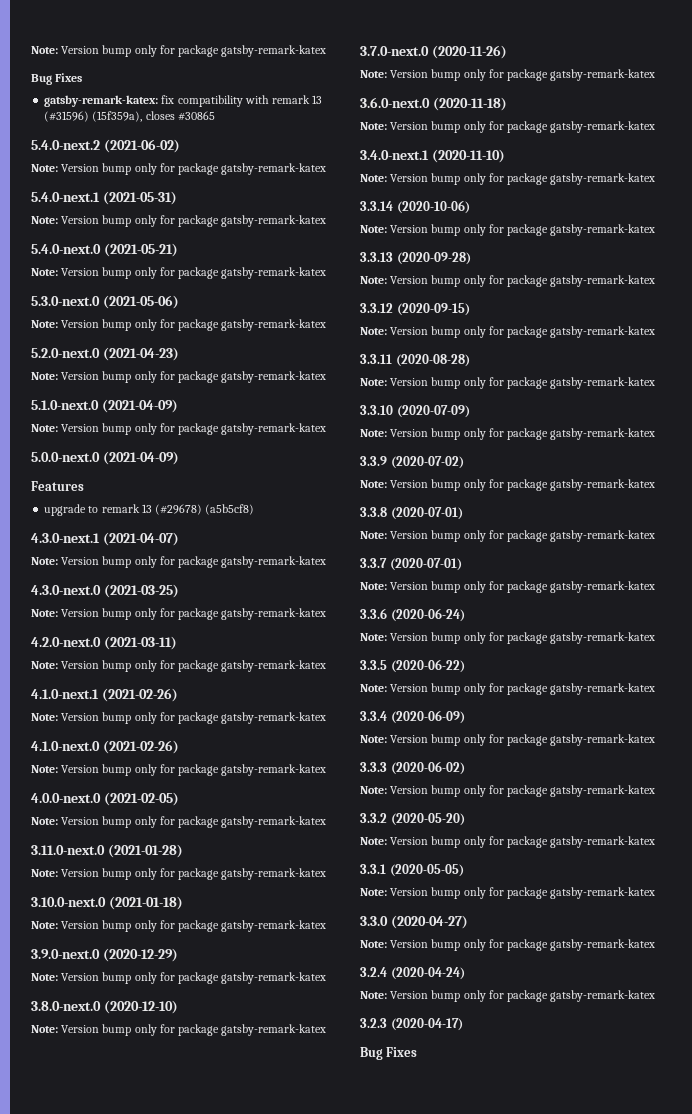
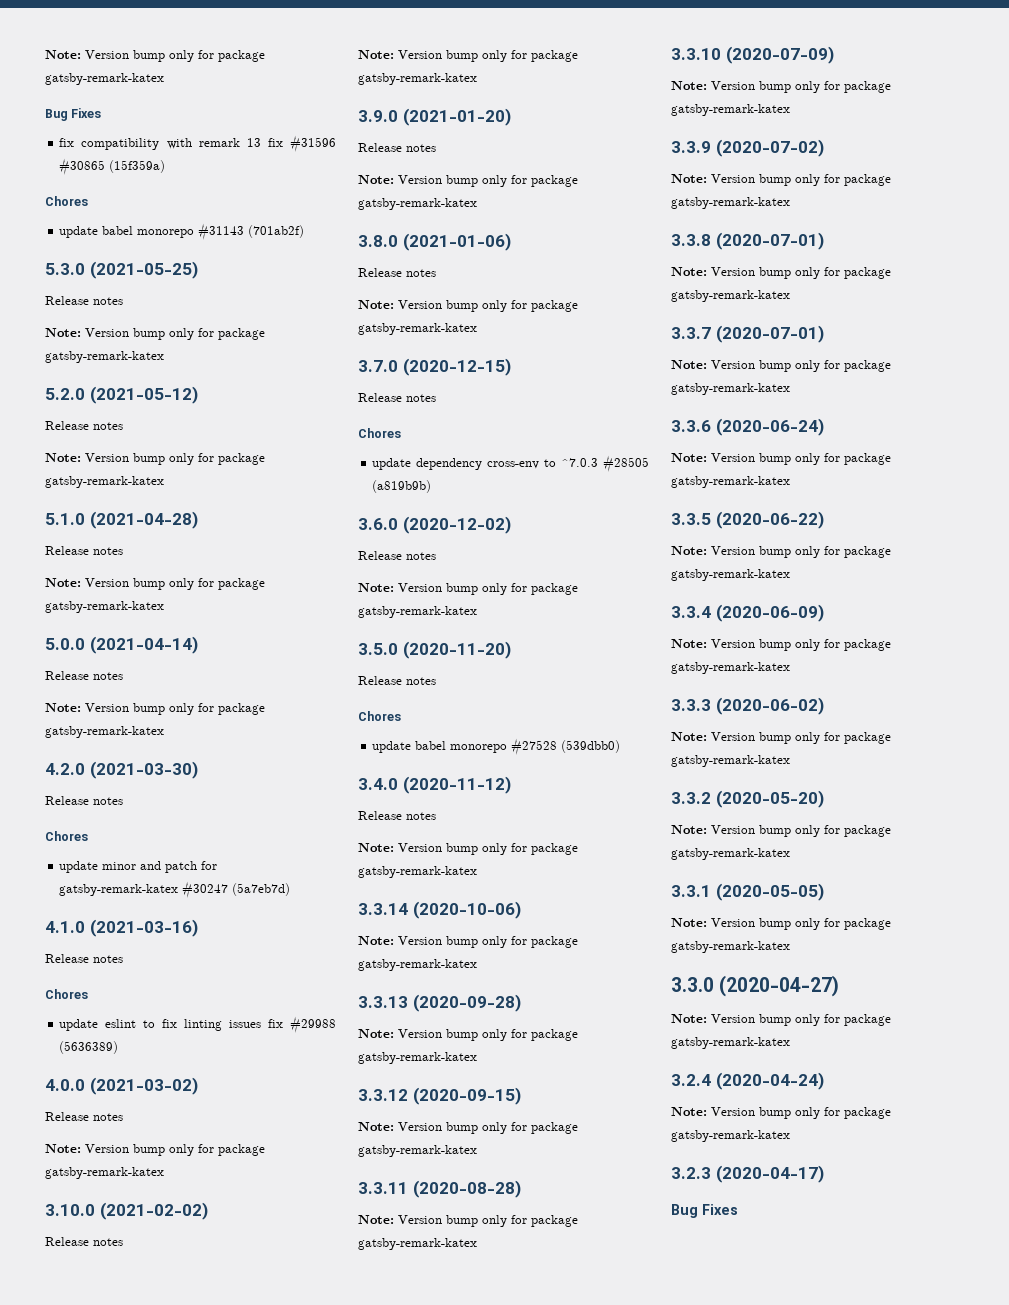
[44,95,159,107] gatsby-remark-katex: -> (102, 113) none
[44,111,215,122] [31,139,180,153] [31,163,327,175] [31,191,177,205] [31,215,327,227] [31,243,178,257] [31,267,327,279] [31,295,179,309] [31,319,327,331] [31,347,179,361] [31,371,327,383] [31,399,178,413] [31,423,327,435] [31,451,179,465] [31,481,84,491] [44,504,255,516] [31,532,179,546] [31,556,327,568] [31,584,179,598] [31,608,327,620] [31,636,177,650] [31,660,327,672] [31,688,178,702] [31,712,327,724] [31,740,179,754] [31,764,327,776] [31,792,179,806] [31,816,327,828] [31,844,183,858] [31,868,327,880] [31,896,183,910] [31,920,327,932] [31,948,178,962] [31,972,327,984] [31,1000,178,1014] [31,1024,327,1036] [360,45,507,59] [360,69,656,81] [360,97,507,111] [360,121,656,133] [360,149,505,163] (#31596) (15f359a), closes #30865 // 5.4.0-next.2 (2021-06-02) // Note: Version bump only for package gatsby-remark-katex // 5.4.0-next.1 (2021-05-31) // Note: Version bump only for package gatsby-remark-katex // 5.4.0-next.0 (2021-05-21) // Note: Version bump only for package gatsby-remark-katex // 5.3.0-next.0 (2021-05-06) // Note: Version bump only for package gatsby-remark-katex // 5.2.0-next.0 (2021-04-23) // Note: Version bump only for package gatsby-remark-katex // 5.1.0-next.0 (2021-04-09) // Note: Version bump only for package gatsby-remark-katex // 5.0.0-next.0 (2021-04-09) // Features // upgrade to remark 13 (#29678) (a5b5cf8) // 4.3.0-next.1 (2021-04-07) // Note: Version bump only for package gatsby-remark-katex // 4.3.0-next.0 (2021-03-25) // Note: Version bump only for package gatsby-remark-katex // 4.2.0-next.0 (2021-03-11) // Note: Version bump only for package gatsby-remark-katex // 4.1.0-next.1 (2021-02-26) // Note: Version bump only for package gatsby-remark-katex // 4.1.0-next.0 (2021-02-26) // Note: Version bump only for package gatsby-remark-katex // 4.0.0-next.0 (2021-02-05) // Note: Version bump only for package gatsby-remark-katex // 3.11.0-next.0 (2021-01-28) // Note: Version bump only for package gatsby-remark-katex // 3.10.0-next.0 (2021-01-18) // Note: Version bump only for package gatsby-remark-katex // 3.9.0-next.0 (2020-12-29) // Note: Version bump only for package gatsby-remark-katex // 3.8.0-next.0 (2020-12-10) // Note: Version bump only for package gatsby-remark-katex // 3.7.0-next.0 (2020-11-26) // Note: Version bump only for package gatsby-remark-katex // 3.6.0-next.0 (2020-11-18) // Note: Version bump only for package gatsby-remark-katex // 3.4.0-next.1 (2020-11-10) -> [267,135,336,152] [59,158,166,175] [45,196,88,206] [59,223,305,240] [45,261,198,279] [45,296,123,305] [45,328,265,340] [45,351,164,363] [45,386,198,404] [45,421,123,430] [45,453,265,465] [45,476,164,488] [45,511,198,529] [45,546,123,555] [45,578,265,590] [45,601,164,613] [45,636,198,654] [45,671,123,680] [45,703,265,715] [45,726,164,738] [45,761,198,779] [45,796,123,805] [45,831,88,841] [59,861,218,873] [59,881,291,898] [45,919,198,937] [45,954,123,963] [45,989,88,999] [59,1016,336,1033] [59,1041,119,1054] [45,1077,198,1095] [45,1112,123,1121] [45,1144,265,1156] [45,1167,164,1179] [45,1202,208,1220] [45,1237,123,1246] [358,50,578,62] [358,73,477,85] [358,108,511,126] [358,143,436,152] [358,175,578,187] [358,198,477,210] [358,233,511,251] [358,268,436,277] [358,300,578,312] [358,323,477,335] [358,358,511,376] [358,393,436,402] [358,428,401,438] [372,455,649,472] [372,480,432,493] [358,516,511,534] [358,551,436,560] [358,583,578,595] [358,606,477,618] [358,641,511,659] [358,676,436,685] [358,711,401,721] [372,738,621,755] [358,776,511,794] [358,811,436,820] fix #31596 #30865 (15f359a) // Chores // update babel monorepo #31143 (701ab2f) // 5.3.0 (2021-05-25) // Release notes // Note: Version bump only for package gatsby-remark-katex // 5.2.0 (2021-05-12) // Release notes // Note: Version bump only for package gatsby-remark-katex // 5.1.0 (2021-04-28) // Release notes // Note: Version bump only for package gatsby-remark-katex // 5.0.0 (2021-04-14) // Release notes // Note: Version bump only for package gatsby-remark-katex // 4.2.0 (2021-03-30) // Release notes // Chores // update minor and patch for gatsby-remark-katex #30247 (5a7eb7d) // 4.1.0 (2021-03-16) // Release notes // Chores // update eslint to fix linting issues fix #29988 (5636389) // 4.0.0 (2021-03-02) // Release notes // Note: Version bump only for package gatsby-remark-katex // 3.10.0 (2021-02-02) // Release notes // Note: Version bump only for package gatsby-remark-katex // 3.9.0 (2021-01-20) // Release notes // Note: Version bump only for package gatsby-remark-katex // 3.8.0 (2021-01-06) // Release notes // Note: Version bump only for package gatsby-remark-katex // 3.7.0 (2020-12-15) // Release notes // Chores // update dependency cross-env to ^7.0.3 #28505 (a819b9b) // 3.6.0 (2020-12-02) // Release notes // Note: Version bump only for package gatsby-remark-katex // 3.5.0 (2020-11-20) // Release notes // Chores // update babel monorepo #27528 (539dbb0) // 3.4.0 (2020-11-12) // Release notes

